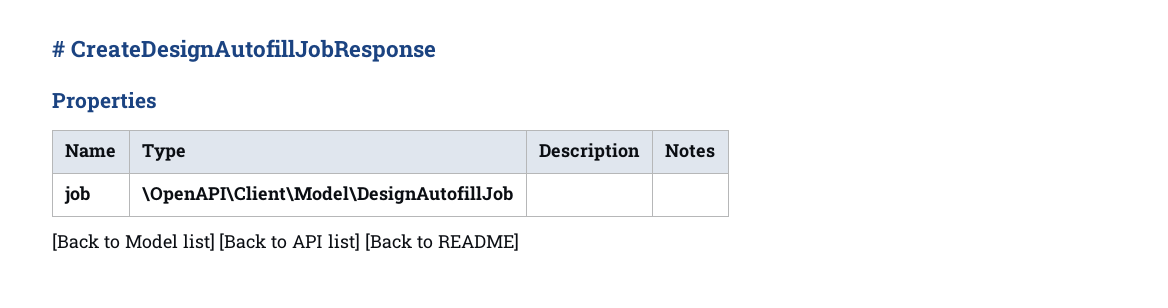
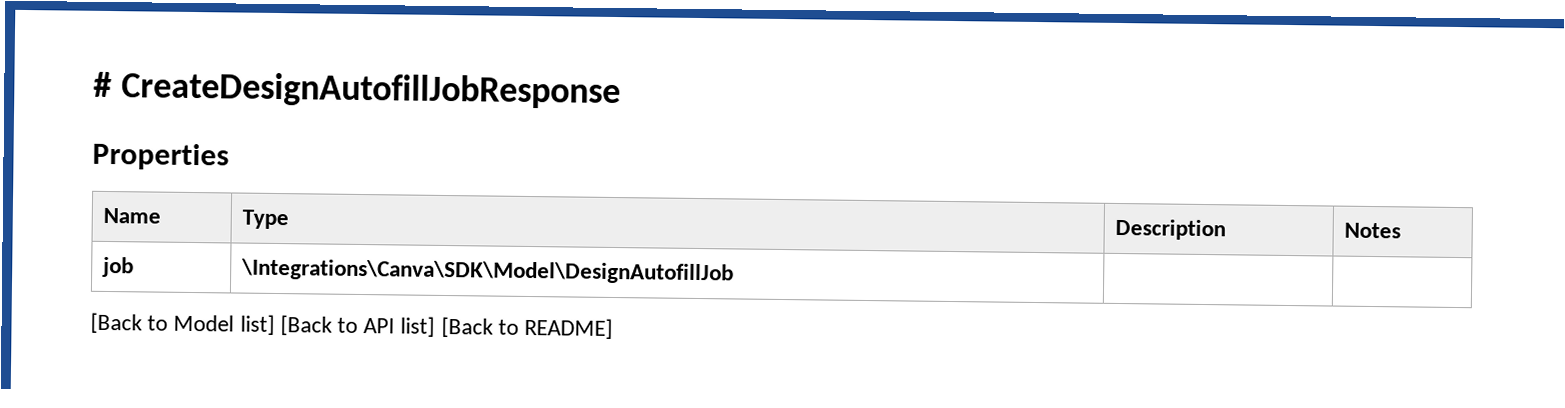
[141,186,513,204] \OpenAPI\Client\Model\DesignAutofillJob -> [241,258,735,285] \Integrations\Canva\SDK\Model\DesignAutofillJob

